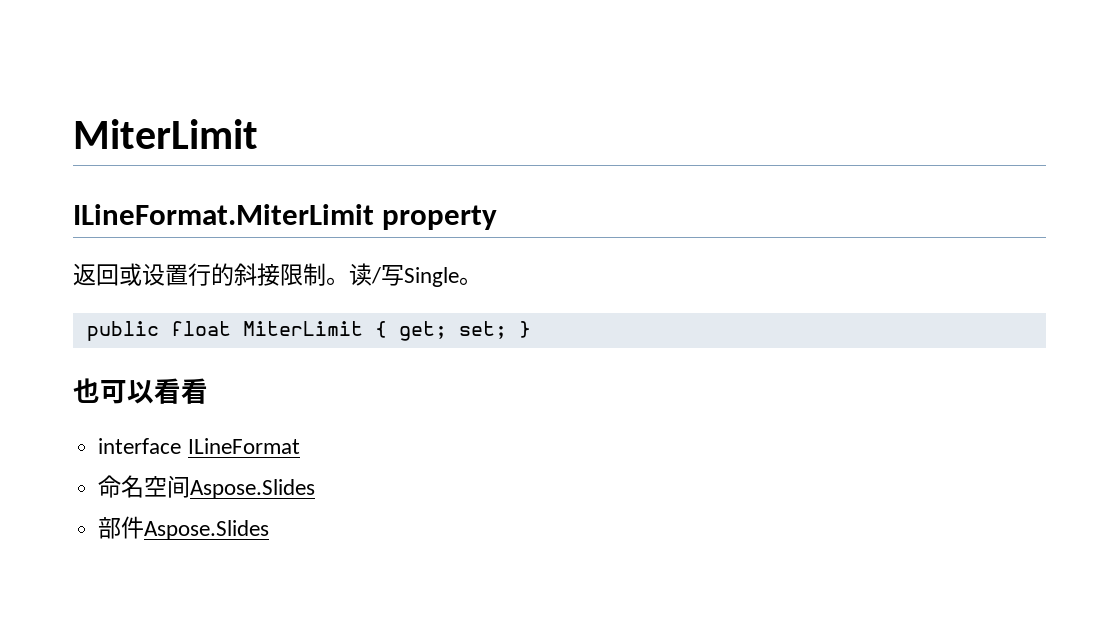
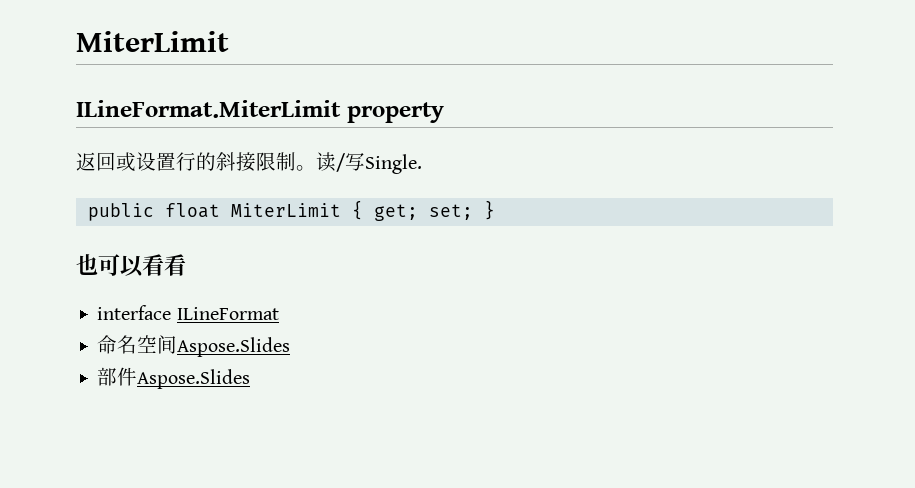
[404,267,482,287] Single。 -> [365,154,422,174] Single.

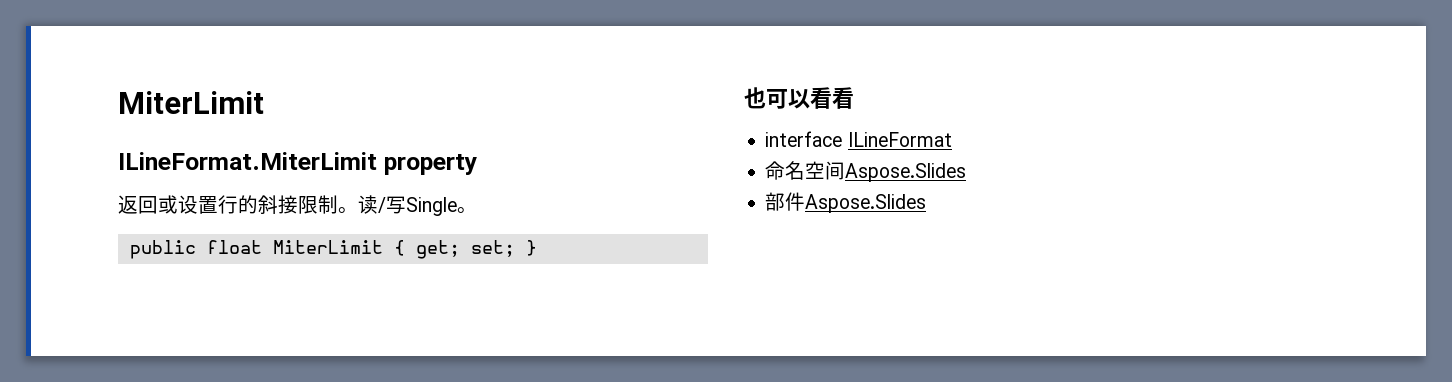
[365,154,422,174] Single. -> [406,197,477,216] Single。

